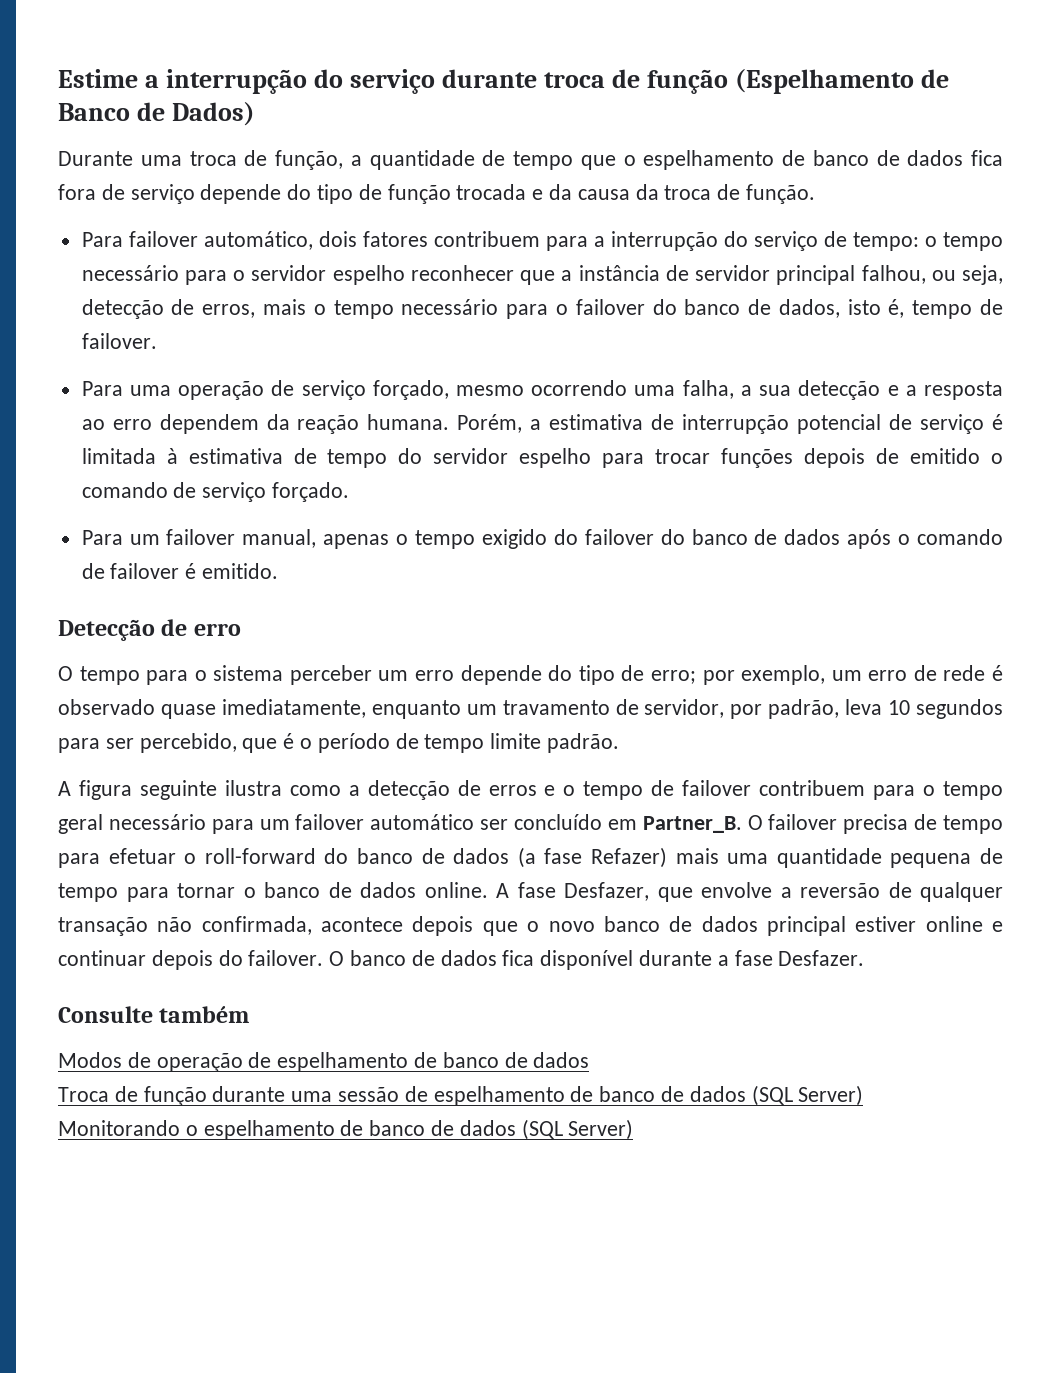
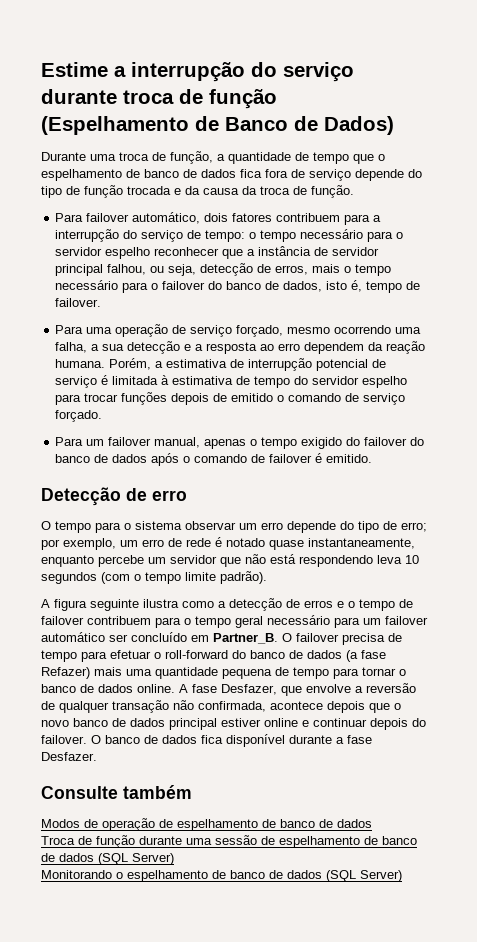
[289,665,372,685] perceber -> [185,521,236,530] observar
[58,699,1003,719] [58,733,419,753] observado quase imediatamente, enquanto um travamento de servidor, por padrão, leva 10 segundos para ser percebido, que é o período de -> [226,538,415,550] [41,554,419,567] [41,572,141,584] notado quase instantaneamente, enquanto percebe um servidor que não está respondendo leva 10 segundos (com o
[547,733,620,753] padrão. -> [220,571,267,584] padrão).

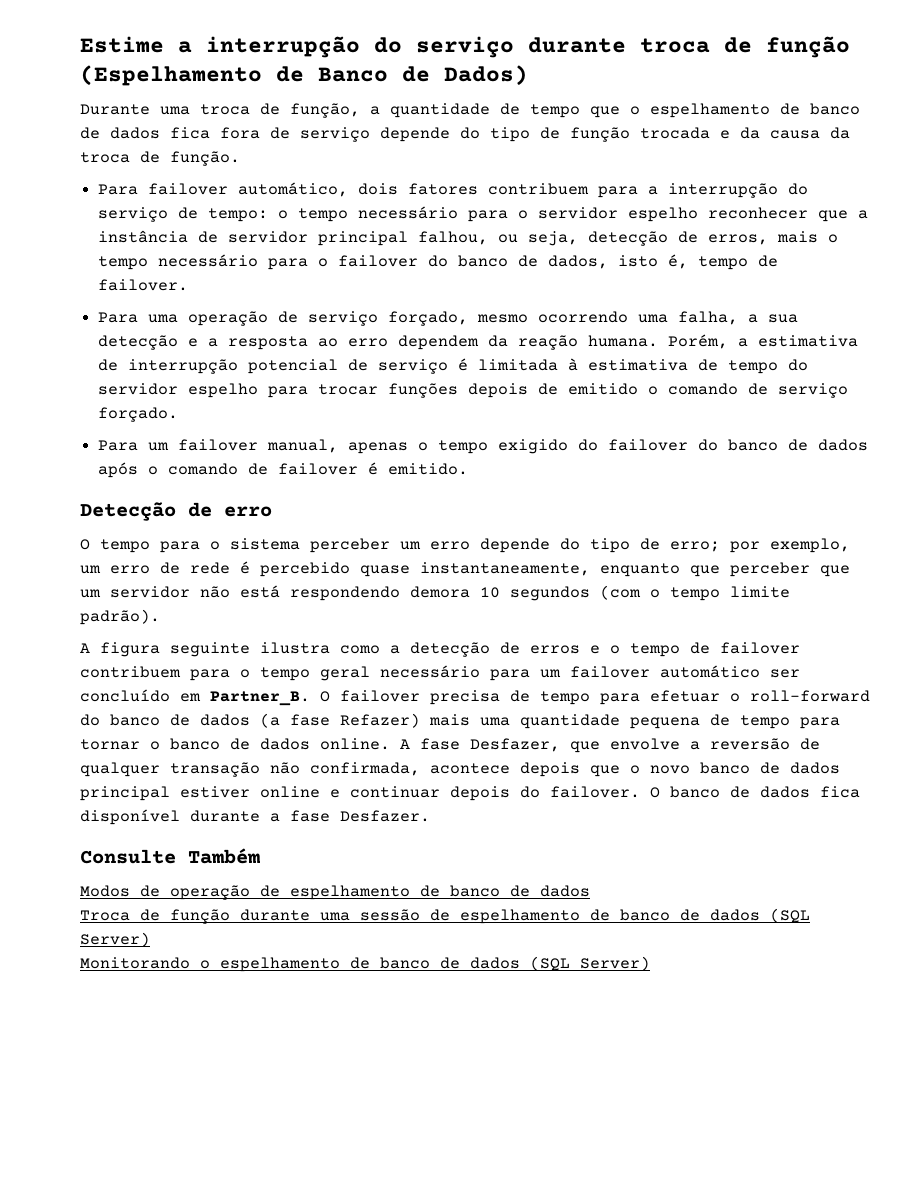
[185,521,236,530] observar -> [310,538,390,553] perceber
[226,538,265,547] notado -> [260,562,350,577] percebido
[98,555,144,567] percebe -> [690,562,850,577] que perceber que
[220,557,241,567] que -> (190, 592) none
[377,555,402,564] leva -> [410,586,470,598] demora
[123,785,192,799] também -> [188,848,260,864] Também

